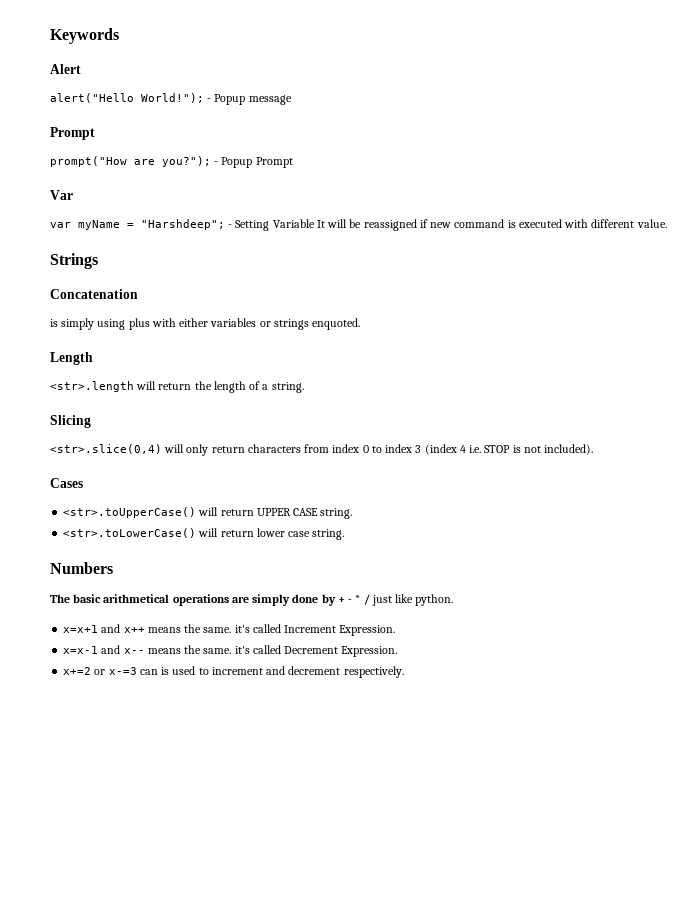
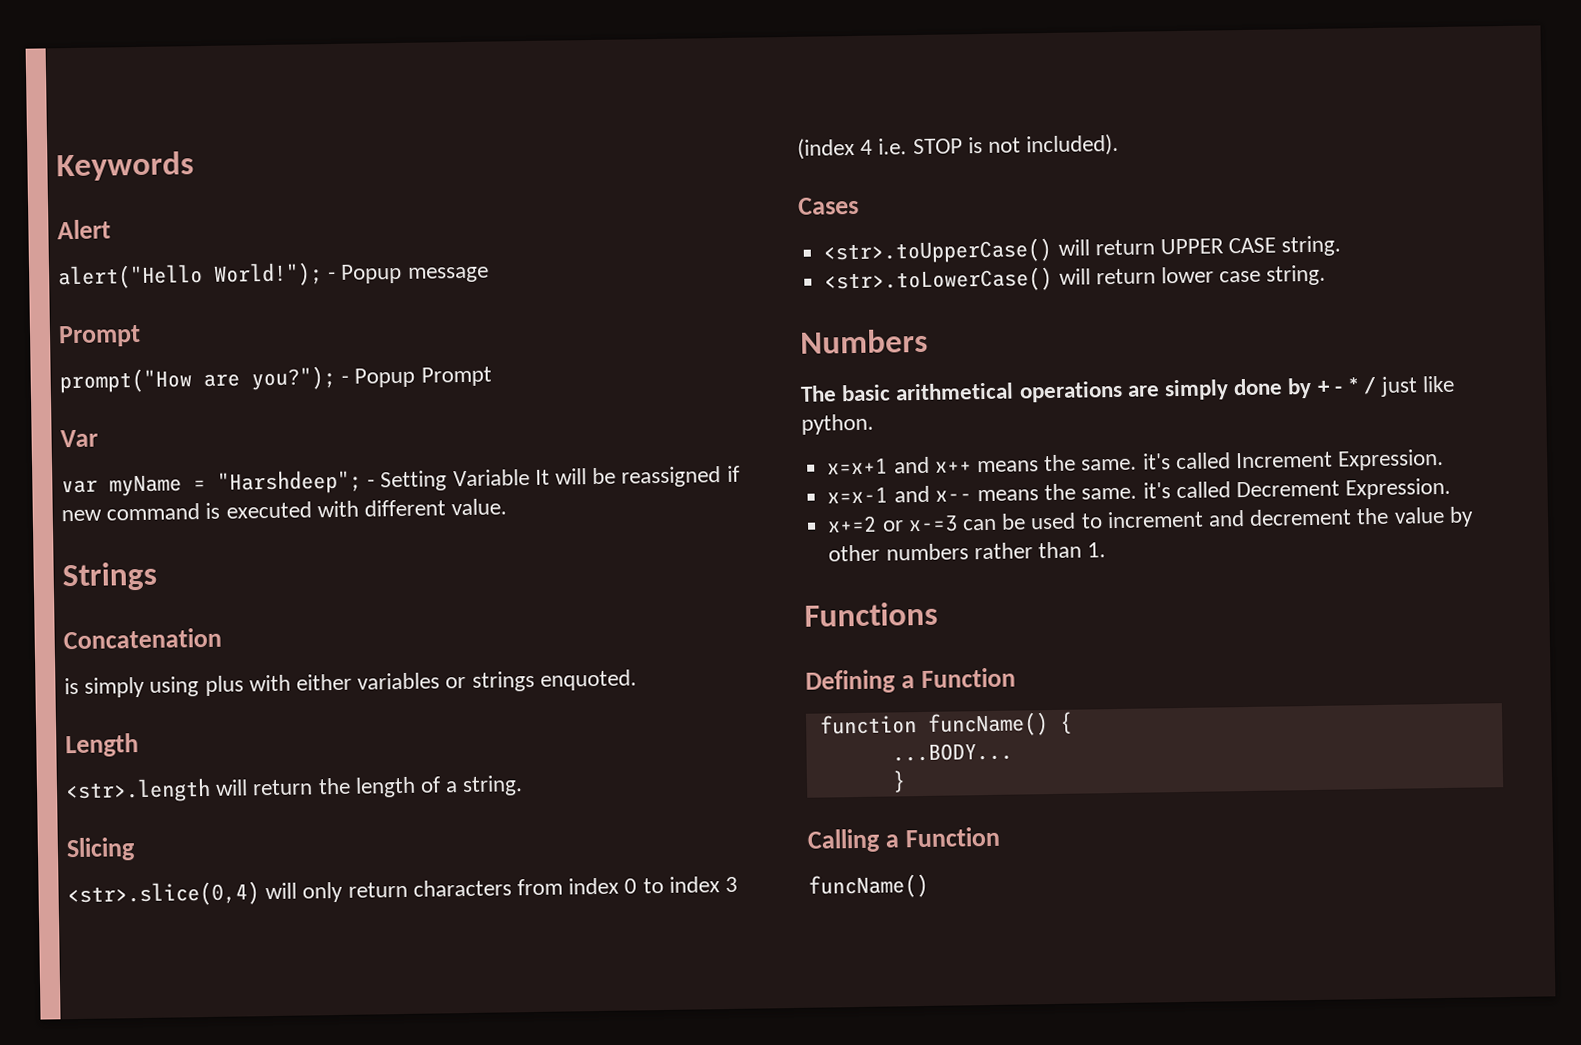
[161,667,170,675] is -> [1001,513,1027,530] be
[343,666,404,678] respectively. -> [1356,506,1474,527] [828,541,1107,562] [804,601,938,627] [805,667,1017,694] [818,711,1073,737] [891,742,1013,762] [891,770,906,793] [807,826,1001,853] [808,873,929,899] the value by other numbers rather than 1. // Functions // Defining a Function // function funcName() { // ...BODY... // } // Calling a Function // funcName()

